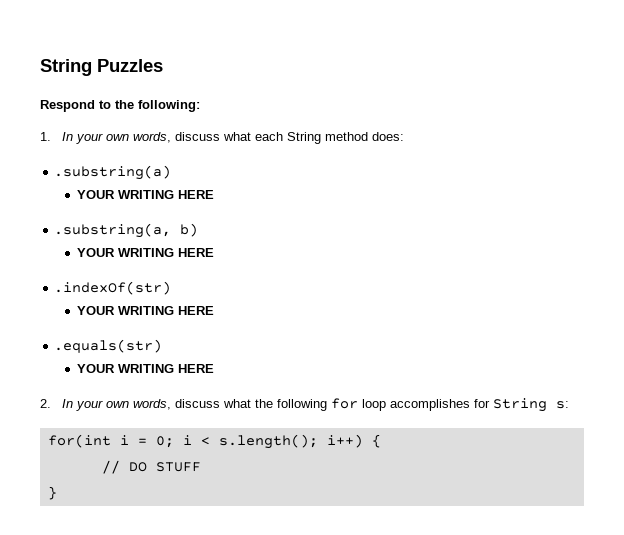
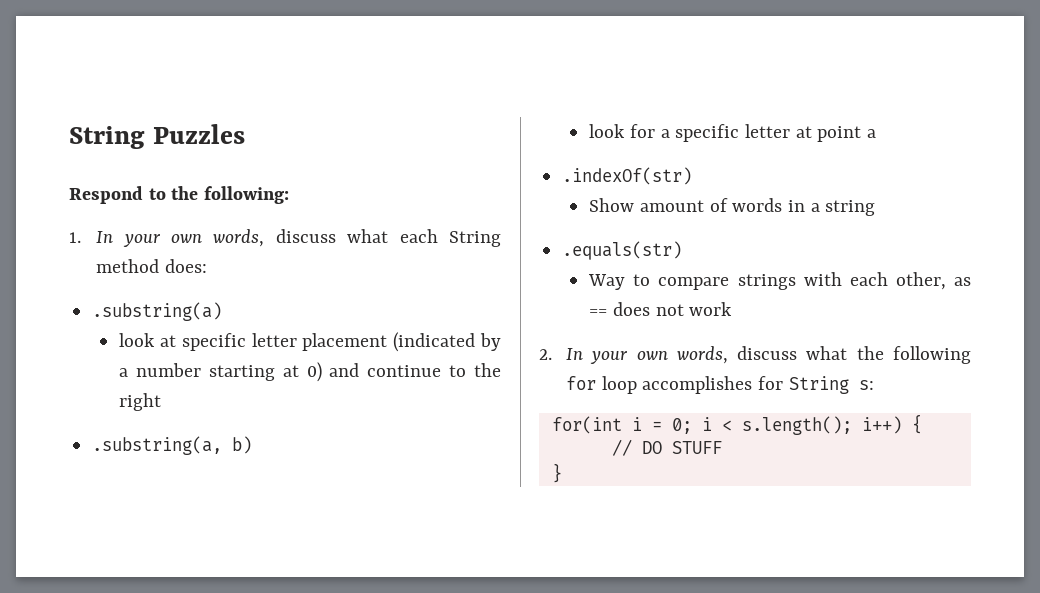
[76,190,214,199] [54,223,199,238] [76,248,214,257] [54,281,172,295] [76,306,214,315] [54,339,163,353] [76,364,214,373] YOUR WRITING HERE // .substring(a, b) // YOUR WRITING HERE // .indexOf(str) // YOUR WRITING HERE // .equals(str) // YOUR WRITING HERE -> [119,332,502,352] [119,362,501,382] [119,393,162,411] [92,436,253,455] [589,124,876,142] [562,167,693,185] [589,198,876,216] [562,241,683,260] [588,272,971,290] [589,302,733,316] look at specific letter placement (indicated by a number starting at 0) and continue to the right // .substring(a, b) // look for a specific letter at point a // .indexOf(str) // Show amount of words in a string // .equals(str) // Way to compare strings with each other, as == does not work

